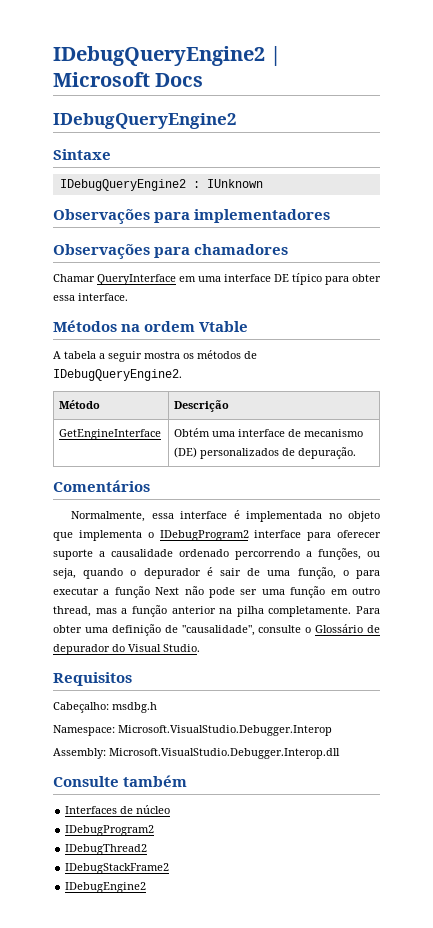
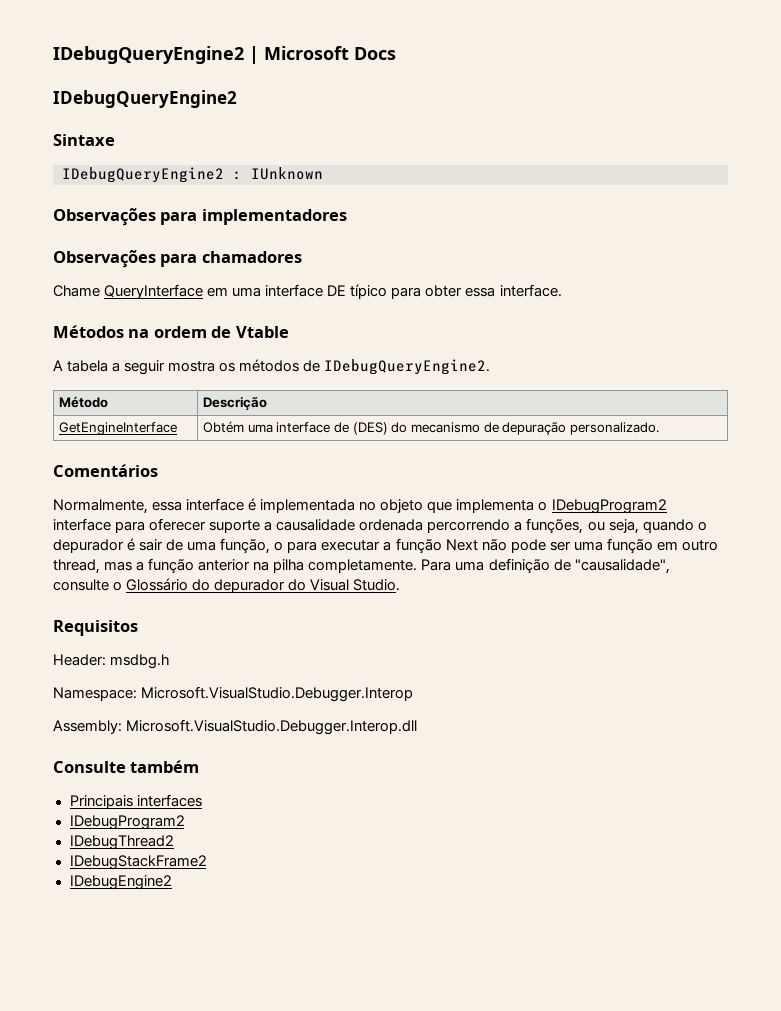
[53,274,95,282] Chamar -> [53,285,100,297] Chame
(196, 326) none -> [211,326,232,338] de
[304,429,364,437] [174,447,357,459] mecanismo (DE) personalizados de depuração. -> [352,422,659,435] (DES) do mecanismo de depuração personalizado.
[179,549,229,557] ordenado -> [359,519,424,531] ordenada
[53,625,82,633] obter -> (452, 565) none
[367,625,380,633] de -> [192,579,211,591] do
[53,702,109,713] Cabeçalho: -> [53,654,106,666] Header:
[65,805,171,814] Interfaces de núcleo -> [69,794,202,809] Principais interfaces

